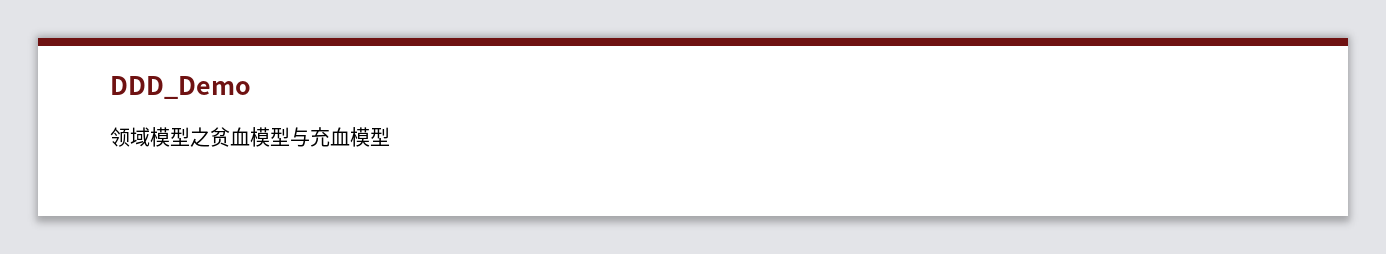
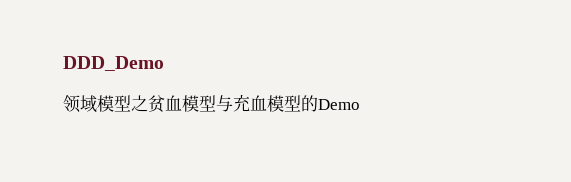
(390, 136) none -> [301,95,360,112] 的Demo

